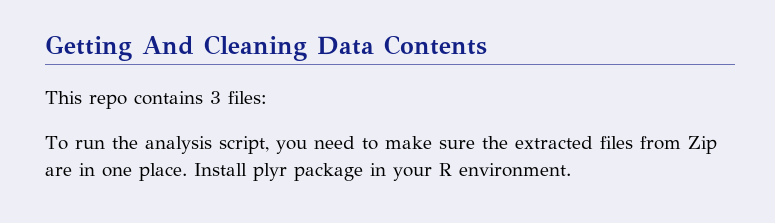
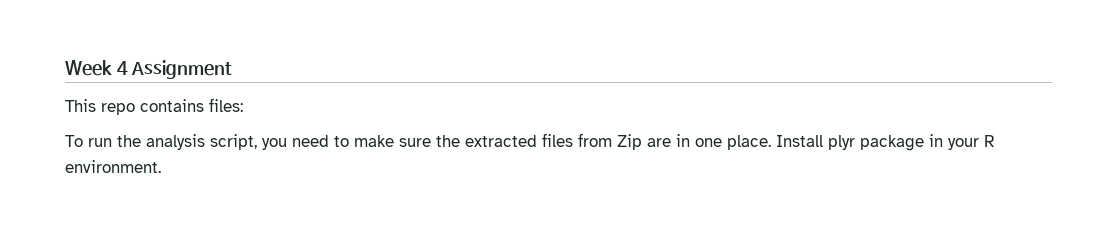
[45,35,487,61] Getting And Cleaning Data Contents -> [65,60,233,79] Week 4 Assignment
[210,91,221,104] 3 -> (204, 105) none

